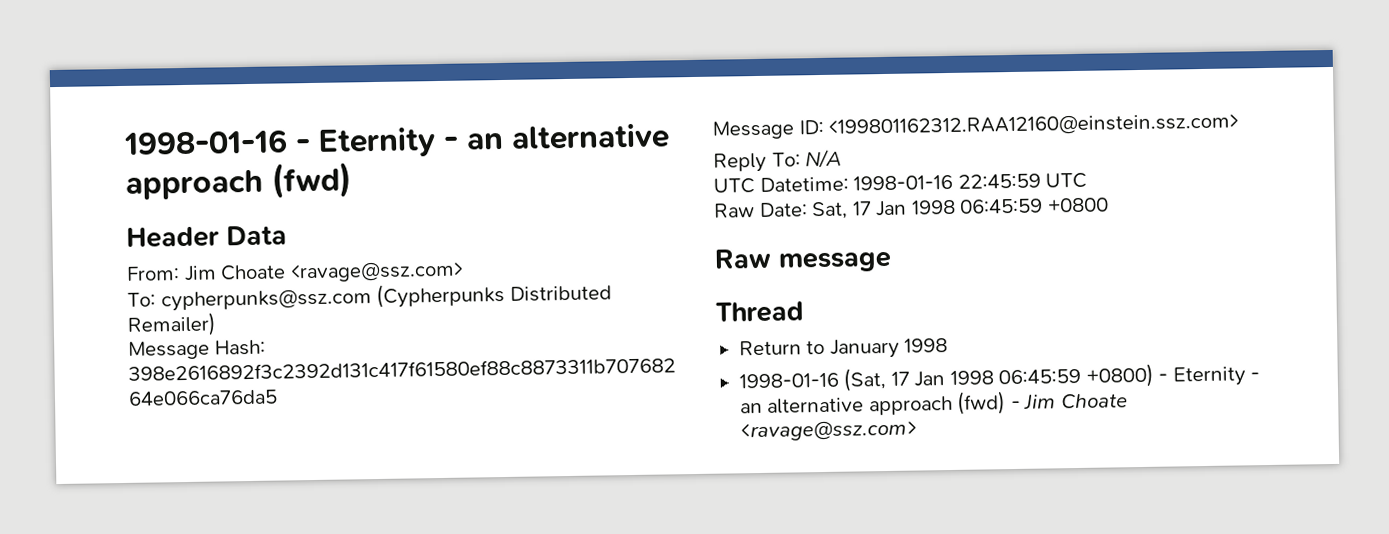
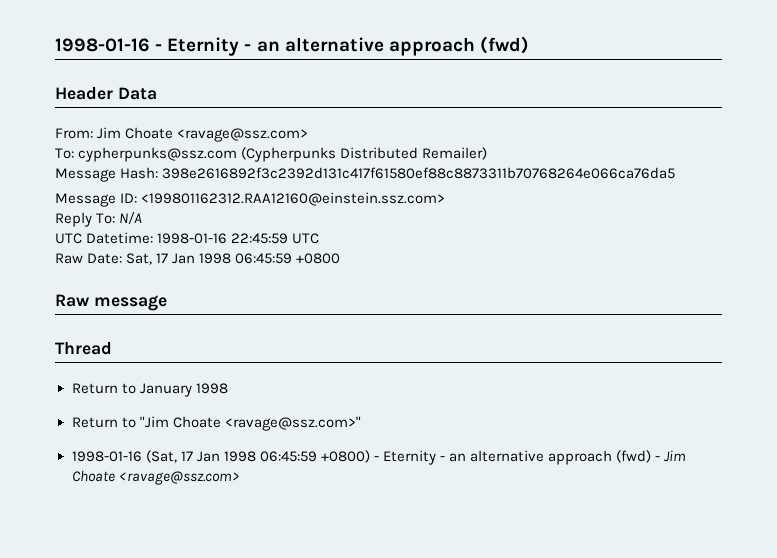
(949, 345) none -> [71,416,361,431] // Return to "Jim Choate <ravage@ssz.com>"

